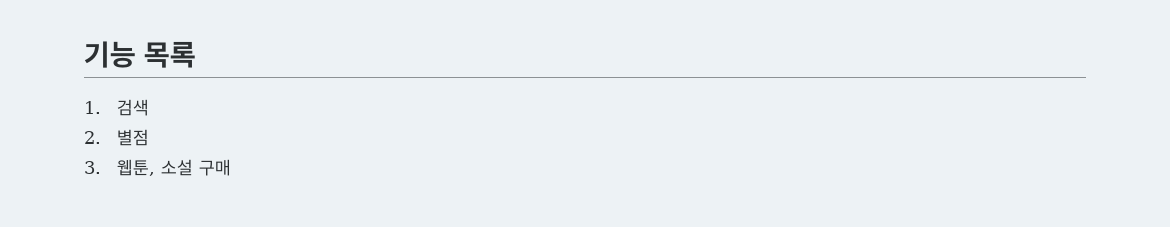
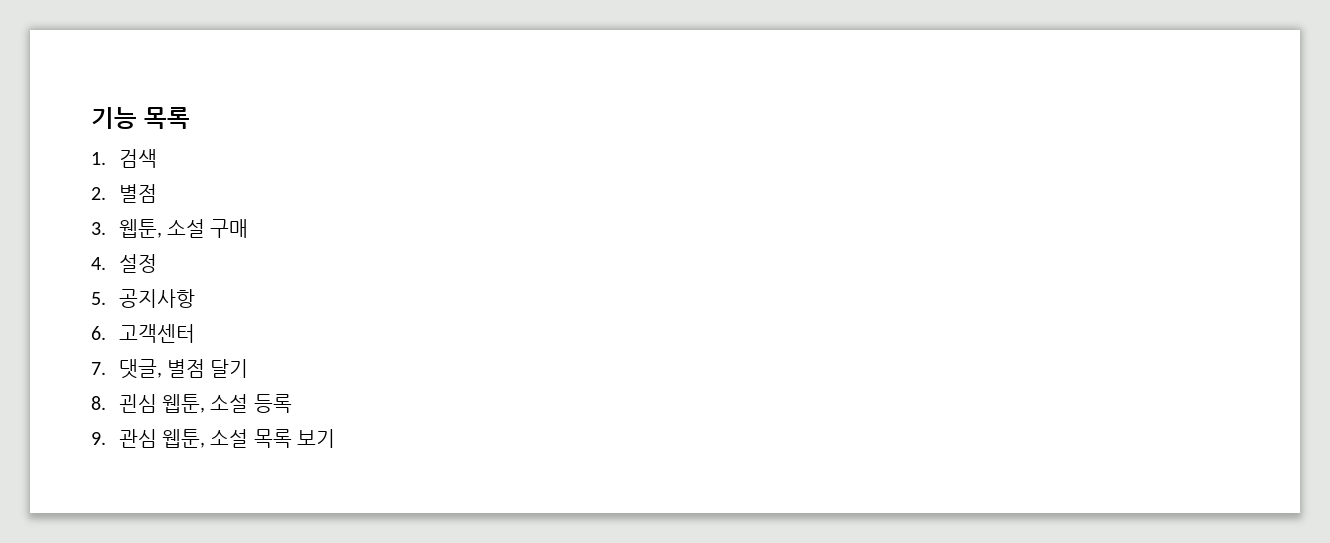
(232, 167) none -> [91,254,157,273] [91,289,195,308] [91,324,195,343] [91,359,249,379] [91,394,292,413] [91,429,336,448] // 4. 설정 // 5. 공지사항 // 6. 고객센터 // 7. 댓글, 별점 달기 // 8. 괸심 웹툰, 소설 등록 // 9. 관심 웹툰, 소설 목록 보기

